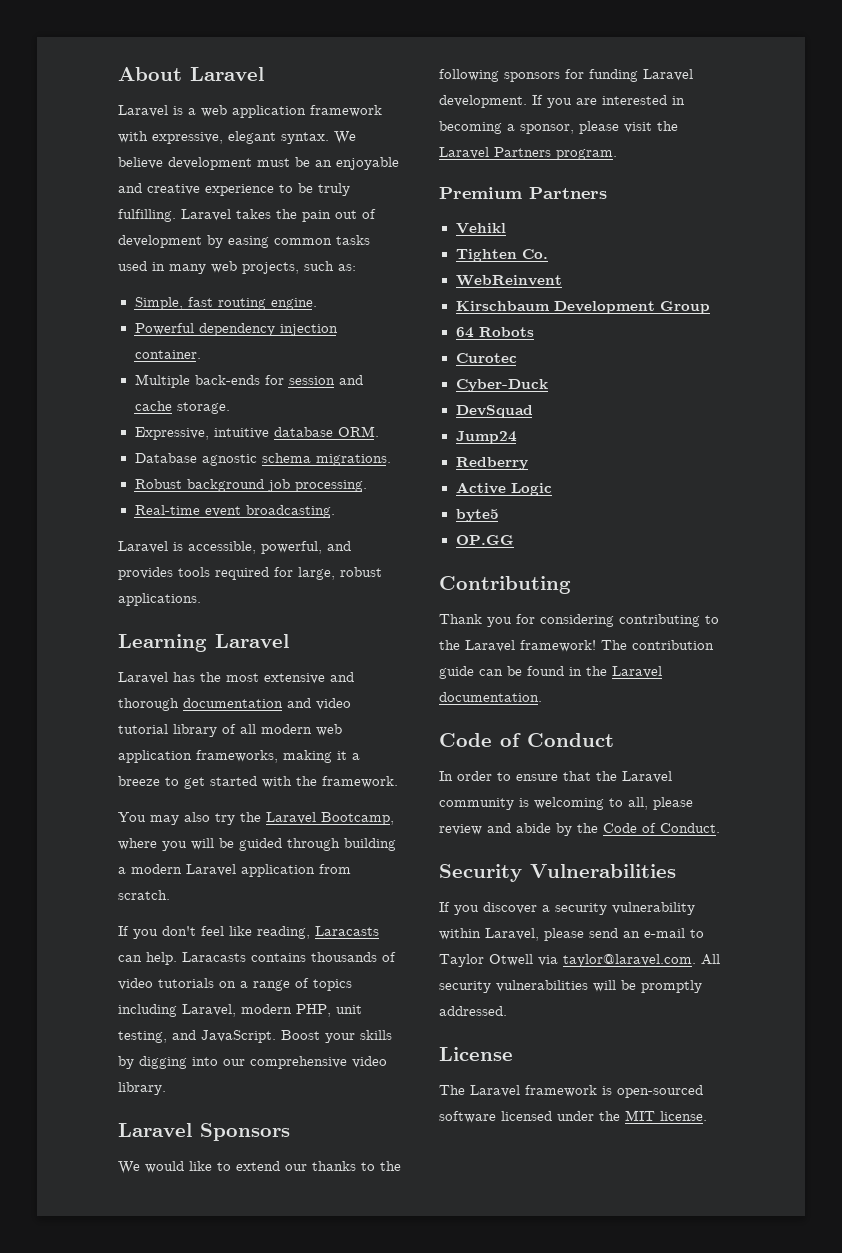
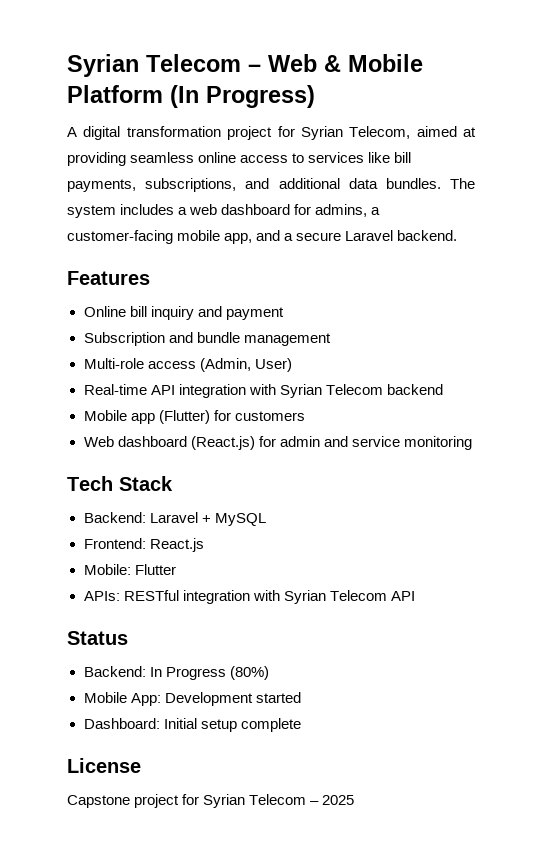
[118,67,264,81] [118,105,382,118] [118,131,356,144] [118,157,399,170] [118,183,350,196] [118,209,376,222] [118,235,370,248] [118,261,356,274] [134,297,317,310] [134,323,338,336] [134,350,201,359] [134,374,363,388] [134,401,230,414] [134,426,379,440] [134,453,391,466] [134,479,367,492] [134,505,335,518] [118,541,351,554] [118,567,382,580] [118,593,201,606] [118,634,289,652] [118,672,354,684] [118,698,351,711] [118,724,342,737] [118,750,360,763] [118,776,398,789] [118,812,394,825] [118,838,396,851] [118,864,351,877] [118,890,170,900] [118,926,379,939] [118,952,396,965] [118,978,352,991] [118,1004,362,1017] [118,1030,392,1043] [118,1056,387,1069] [118,1082,166,1095] [118,1123,290,1141] [118,1161,401,1174] [439,69,693,82] [439,95,685,108] [439,121,678,134] [439,147,617,160] [439,187,607,199] [455,223,506,234] [455,249,548,262] [455,275,562,286] [455,301,710,314] [455,327,534,338] [455,353,517,363] [455,379,548,392] [455,405,533,418] [455,431,517,444] [455,457,528,470] [455,482,552,496] [455,509,499,522] [455,535,514,545] [439,576,571,594] [439,614,719,627] [439,640,714,652] [439,666,662,679] [439,692,542,702] [439,733,614,747] [439,771,672,783] [439,797,693,810] [439,823,720,836] [439,864,676,882] [439,902,695,915] [439,928,704,941] [439,954,720,967] [439,980,702,993] [439,1006,507,1016] [439,1047,513,1061] [439,1085,703,1098] [439,1110,707,1123] About Laravel // Laravel is a web application framework with expressive, elegant syntax. We believe development must be an enjoyable and creative experience to be truly fulfilling. Laravel takes the pain out of development by easing common tasks used in many web projects, such as: // Simple, fast routing engine. // Powerful dependency injection container. // Multiple back-ends for session and cache storage. // Expressive, intuitive database ORM. // Database agnostic schema migrations. // Robust background job processing. // Real-time event broadcasting. // Laravel is accessible, powerful, and provides tools required for large, robust applications. // Learning Laravel // Laravel has the most extensive and thorough documentation and video tutorial library of all modern web application frameworks, making it a breeze to get started with the framework. // You may also try the Laravel Bootcamp, where you will be guided through building a modern Laravel application from scratch. // If you don't feel like reading, Laracasts can help. Laracasts contains thousands of video tutorials on a range of topics including Laravel, modern PHP, unit testing, and JavaScript. Boost your skills by digging into our comprehensive video library. // Laravel Sponsors // We would like to extend our thanks to the following sponsors for funding Laravel development. If you are interested in becoming a sponsor, please visit the Laravel Partners program. // Premium Partners // Vehikl // Tighten Co. // WebReinvent // Kirschbaum Development Group // 64 Robots // Curotec // Cyber-Duck // DevSquad // Jump24 // Redberry // Active Logic // byte5 // OP.GG // Contributing // Thank you for considering contributing to the Laravel framework! The contribution guide can be found in the Laravel documentation. // Code of Conduct // In order to ensure that the Laravel community is welcoming to all, please review and abide by the Code of Conduct. // Security Vulnerabilities // If you discover a security vulnerability within Laravel, please send an e-mail to Taylor Otwell via taylor@laravel.com. All security vulnerabilities will be promptly addressed. // License // The Laravel framework is open-sourced software licensed under the MIT license. -> [67,54,423,77] [67,85,315,108] [67,126,476,140] [67,152,412,166] [67,178,476,192] [67,204,381,218] [67,230,458,244] [67,271,150,285] [83,306,284,320] [83,332,331,346] [83,358,292,372] [83,384,443,398] [83,410,305,424] [83,436,472,450] [67,476,173,491] [83,512,266,526] [83,538,204,552] [83,564,176,575] [83,590,415,604] [67,631,128,645] [83,666,269,680] [83,692,301,706] [83,718,301,732] [67,758,141,773] [67,794,355,808] Syrian Telecom – Web & Mobile Platform (In Progress) // A digital transformation project for Syrian Telecom, aimed at providing seamless online access to services like bill payments, subscriptions, and additional data bundles. The system includes a web dashboard for admins, a customer-facing mobile app, and a secure Laravel backend. // Features // Online bill inquiry and payment // Subscription and bundle management // Multi-role access (Admin, User) // Real-time API integration with Syrian Telecom backend // Mobile app (Flutter) for customers // Web dashboard (React.js) for admin and service monitoring // Tech Stack // Backend: Laravel + MySQL // Frontend: React.js // Mobile: Flutter // APIs: RESTful integration with Syrian Telecom API // Status // Backend: In Progress (80%) // Mobile App: Development started // Dashboard: Initial setup complete // License // Capstone project for Syrian Telecom – 2025

